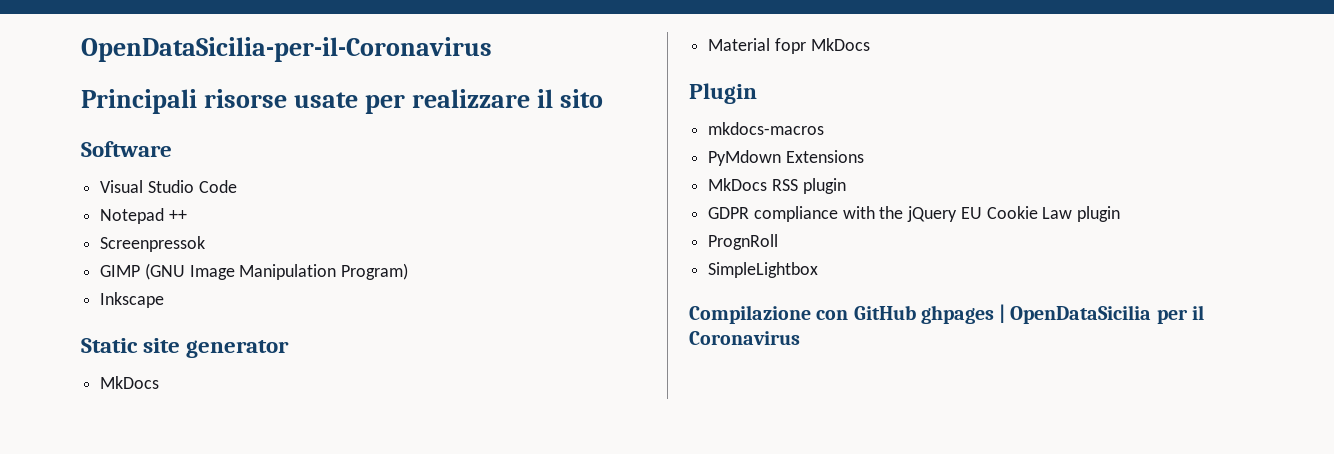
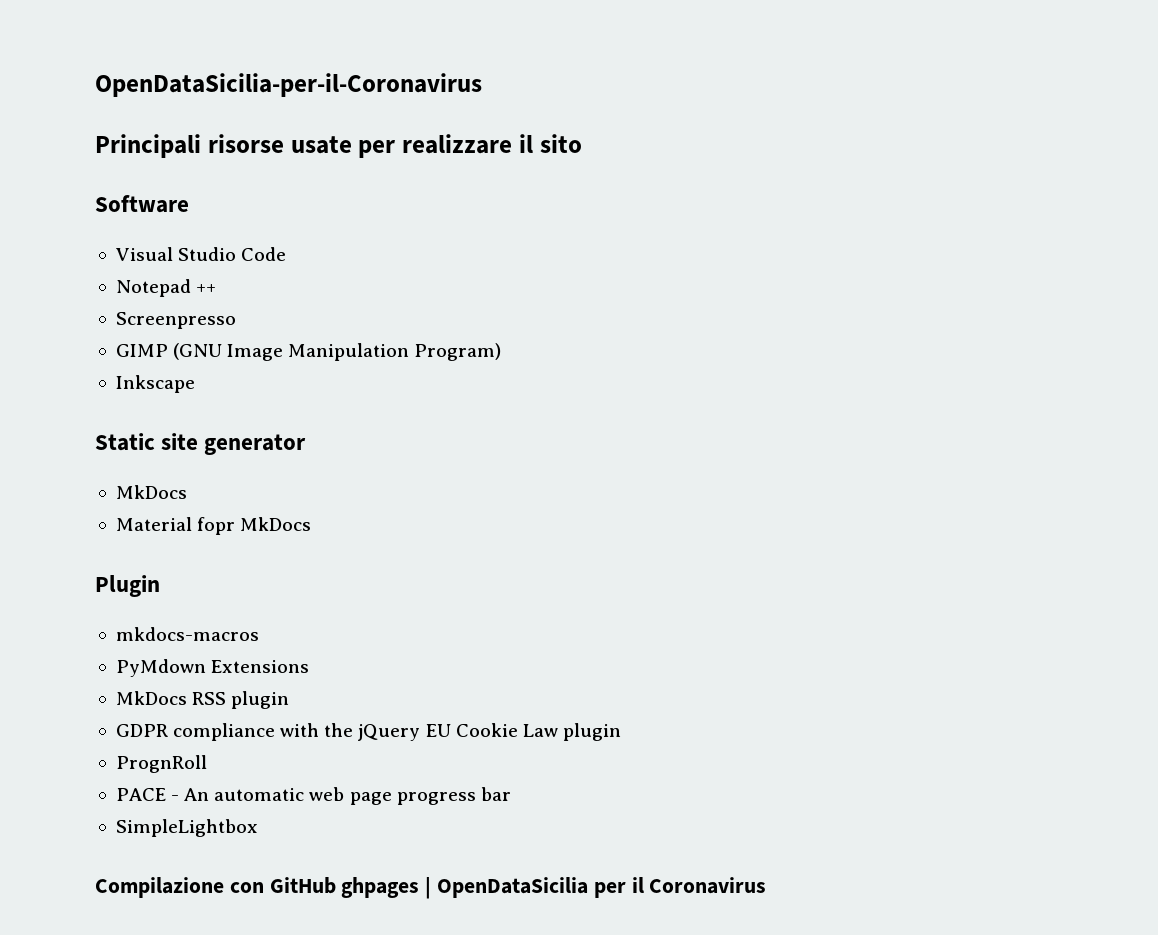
[100,236,206,252] Screenpressok -> [115,312,236,329] Screenpresso
(779, 242) none -> [115,787,511,805] // PACE - An automatic web page progress bar

